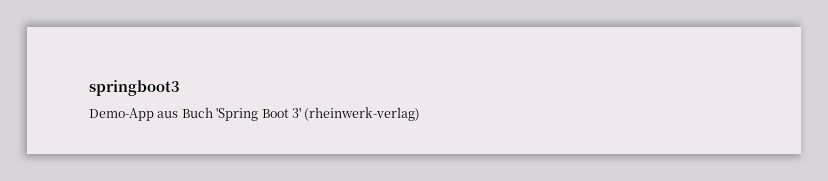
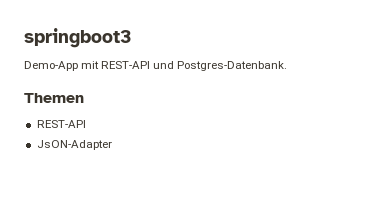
[157,107,421,121] aus Buch 'Spring Boot 3' (rheinwerk-verlag) -> [81,61,288,71] [24,93,84,103] [36,120,86,128] [36,140,112,150] mit REST-API und Postgres-Datenbank. // Themen // REST-API // JsON-Adapter

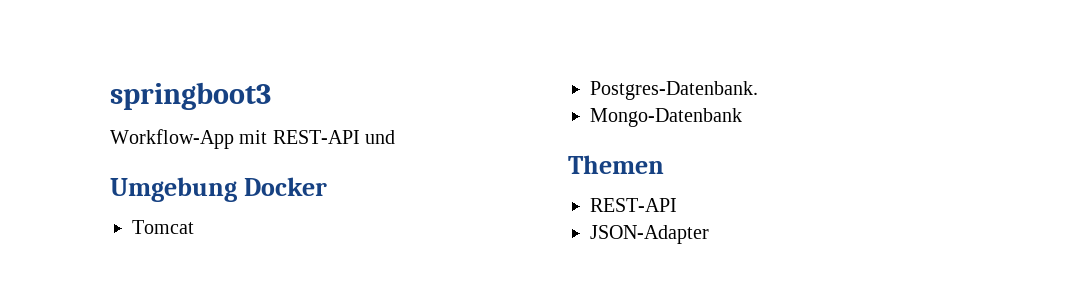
[24,61,78,71] Demo-App -> [110,129,234,149] Workflow-App
(175, 65) none -> [110,177,327,202] [132,220,194,234] // Umgebung Docker // Tomcat //
(288, 66) none -> [590,108,742,127] // Mongo-Datenbank
[36,140,112,150] JsON-Adapter -> [590,225,709,244] JSON-Adapter

